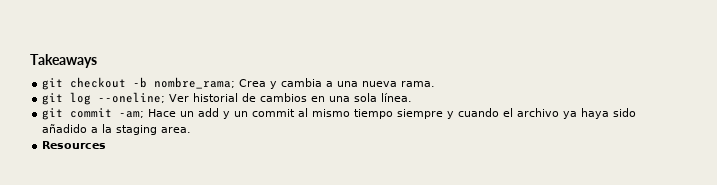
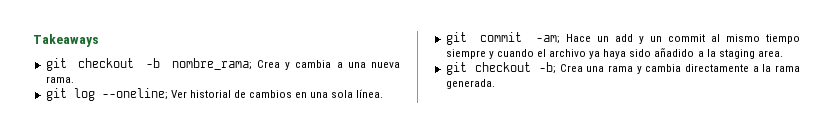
[42,141,107,149] Resources -> [445,62,801,75] [445,79,495,89] git checkout -b; Crea una rama y cambia directamente a la rama generada.

